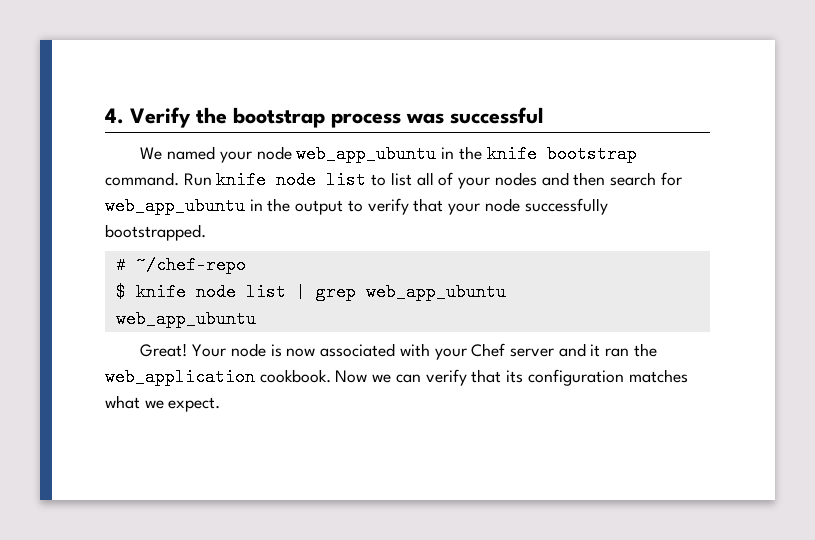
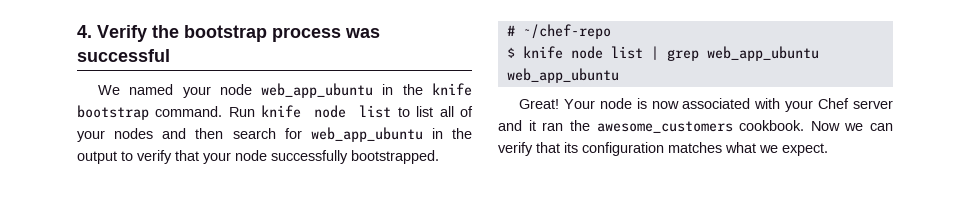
[105,368,255,386] web_application -> [596,121,733,133] awesome_customers

